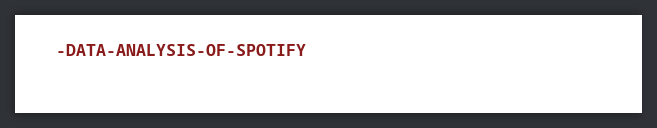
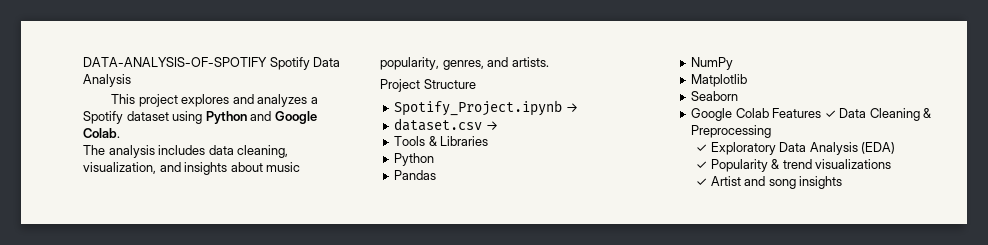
[56,44,306,56] -DATA-ANALYSIS-OF-SPOTIFY -> [83,57,341,70] [83,74,131,87] [111,94,318,107] [83,111,317,124] [83,128,120,138] [83,145,289,158] [83,162,301,175] [380,57,549,70] [380,79,476,92] [394,100,578,116] [394,118,498,131] [394,136,489,146] [394,153,435,166] [394,170,437,180] [691,57,734,70] [691,74,748,87] [691,91,739,101] [691,108,932,121] [691,125,772,138] [696,142,896,155] [696,159,892,172] [696,176,843,189] DATA-ANALYSIS-OF-SPOTIFY Spotify Data Analysis // This project explores and analyzes a Spotify dataset using Python and Google Colab. // The analysis includes data cleaning, visualization, and insights about music popularity, genres, and artists. // Project Structure // Spotify_Project.ipynb → // dataset.csv → // Tools & Libraries // Python // Pandas // NumPy // Matplotlib // Seaborn // Google Colab Features ✓ Data Cleaning & Preprocessing // ✓ Exploratory Data Analysis (EDA) // ✓ Popularity & trend visualizations // ✓ Artist and song insights

